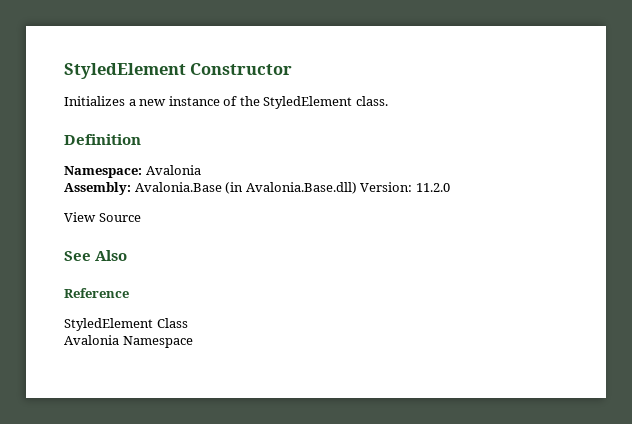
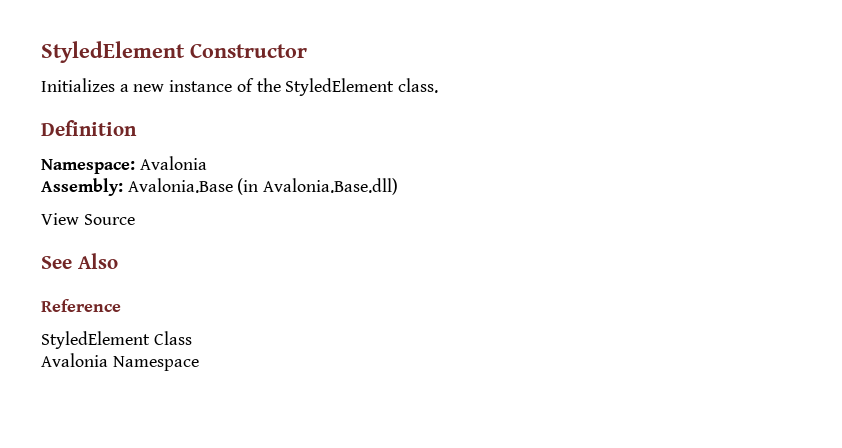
[360,182,450,192] Version: 11.2.0 -> (399, 186) none

